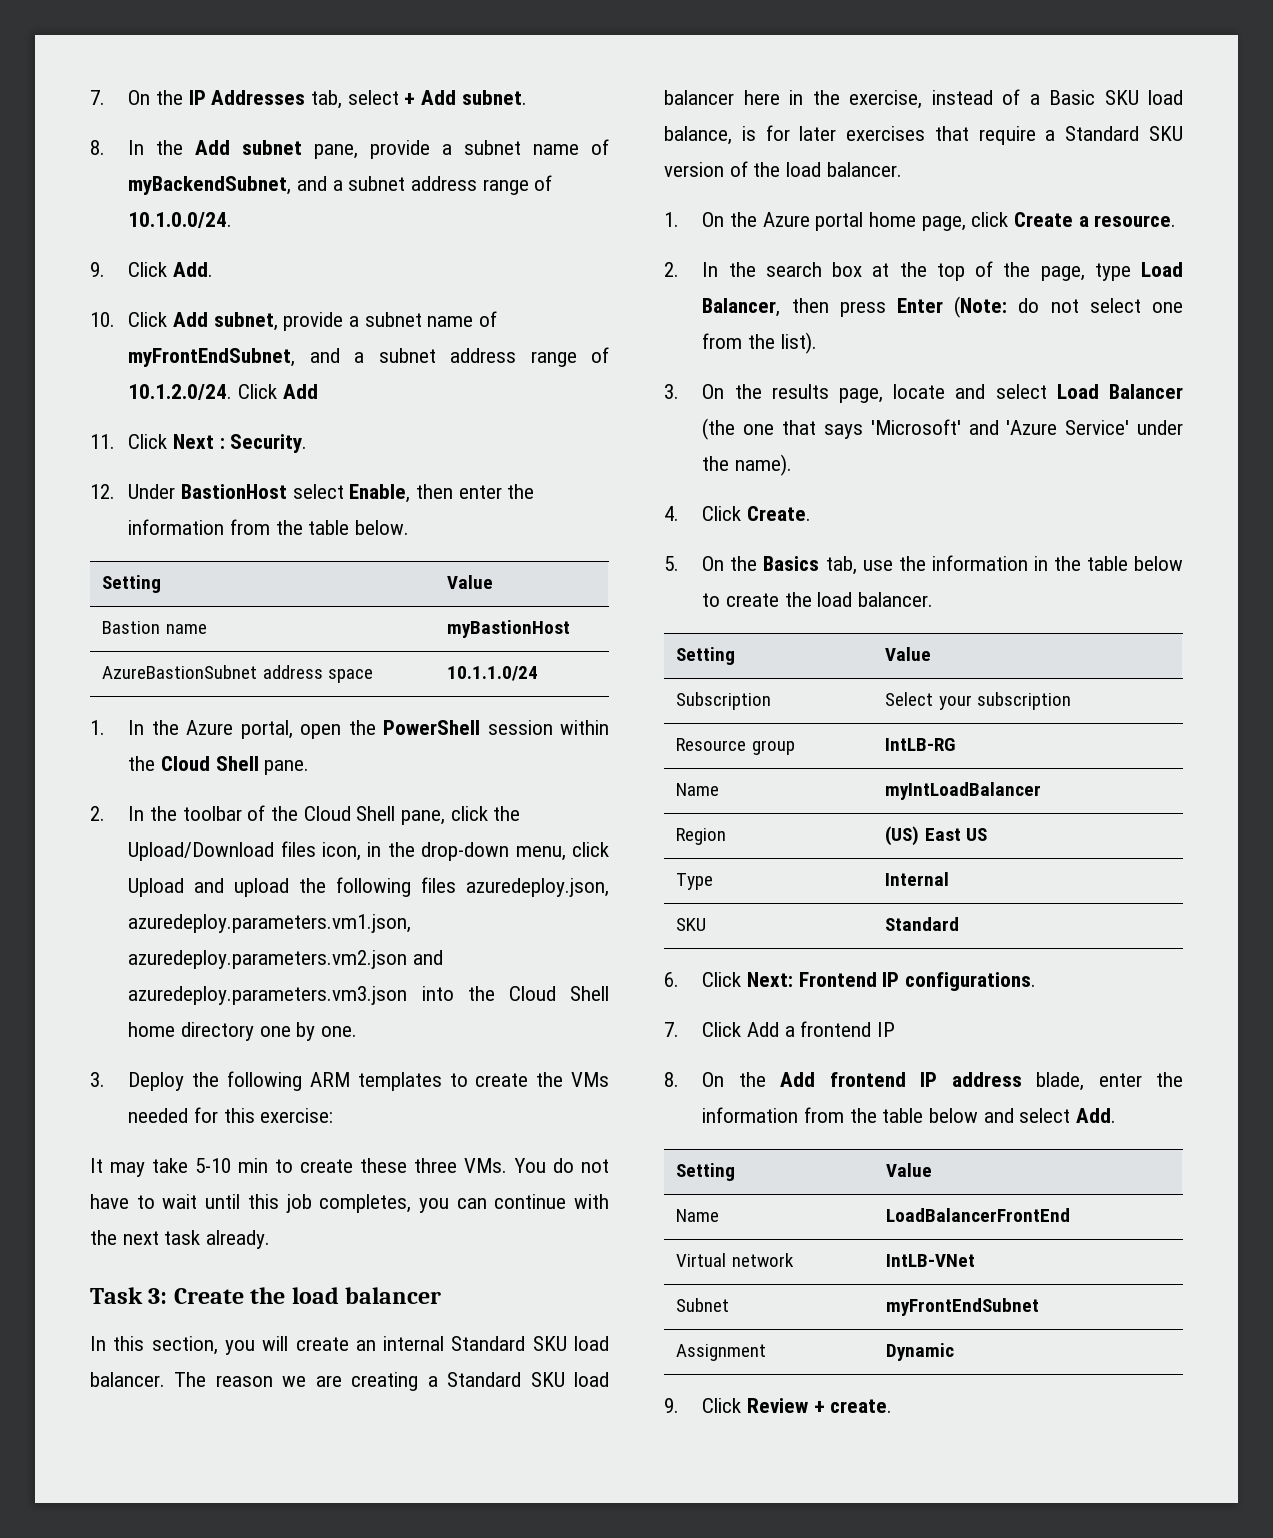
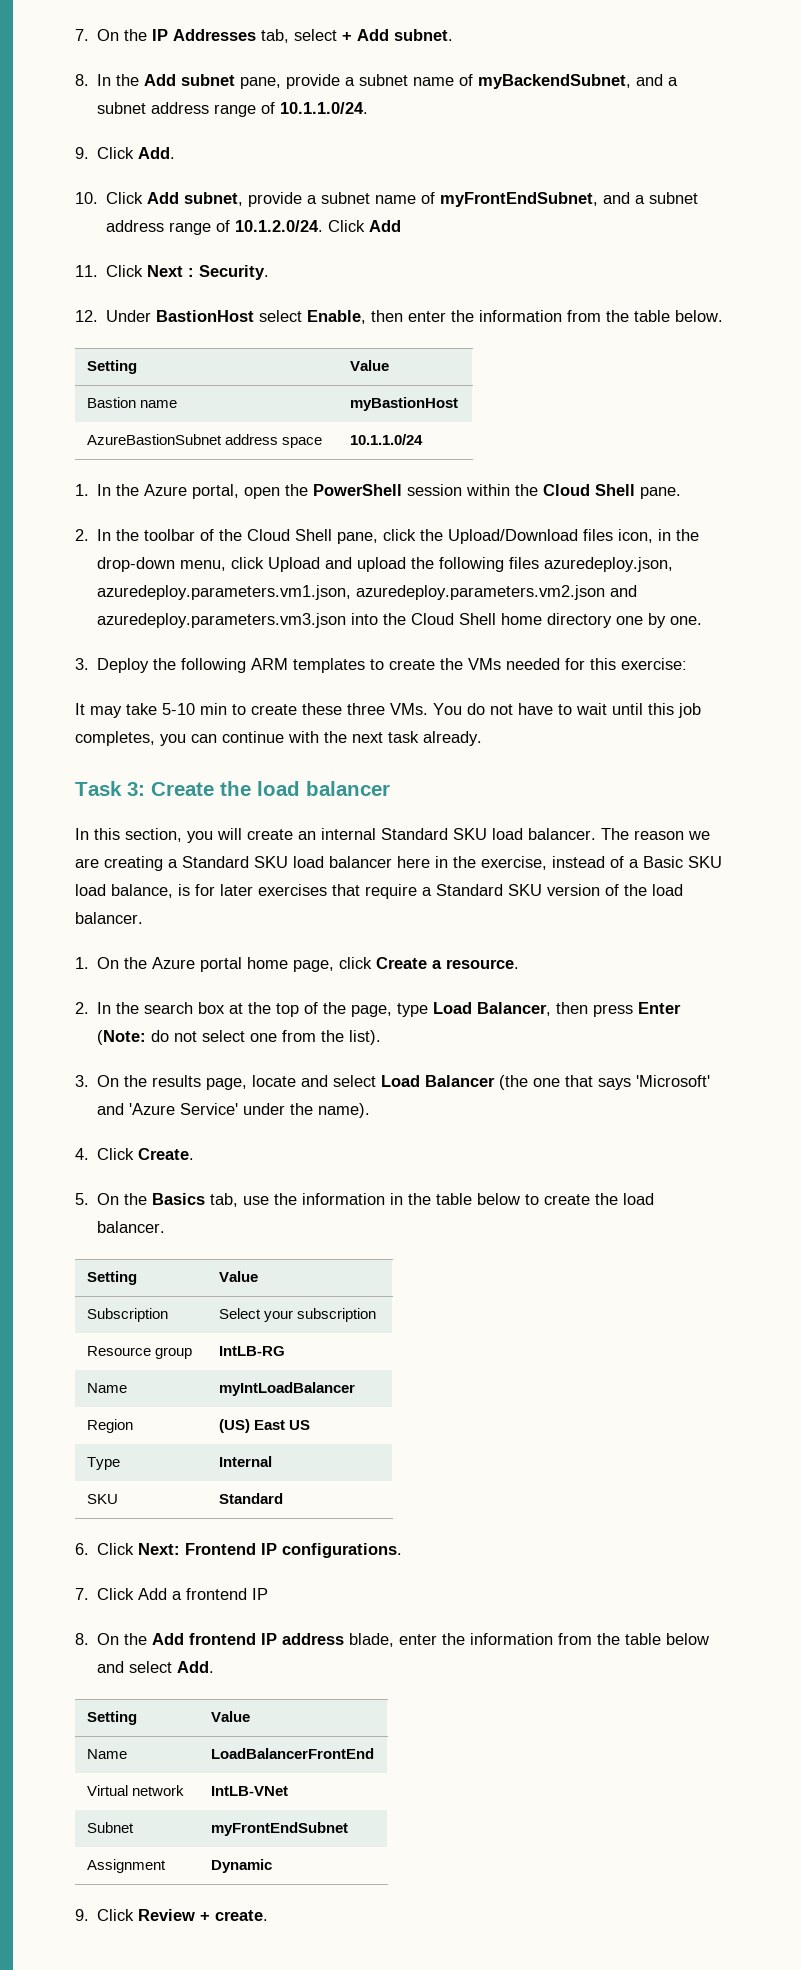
[128,212,233,228] 10.1.0.0/24. -> [280,102,369,114] 10.1.1.0/24.

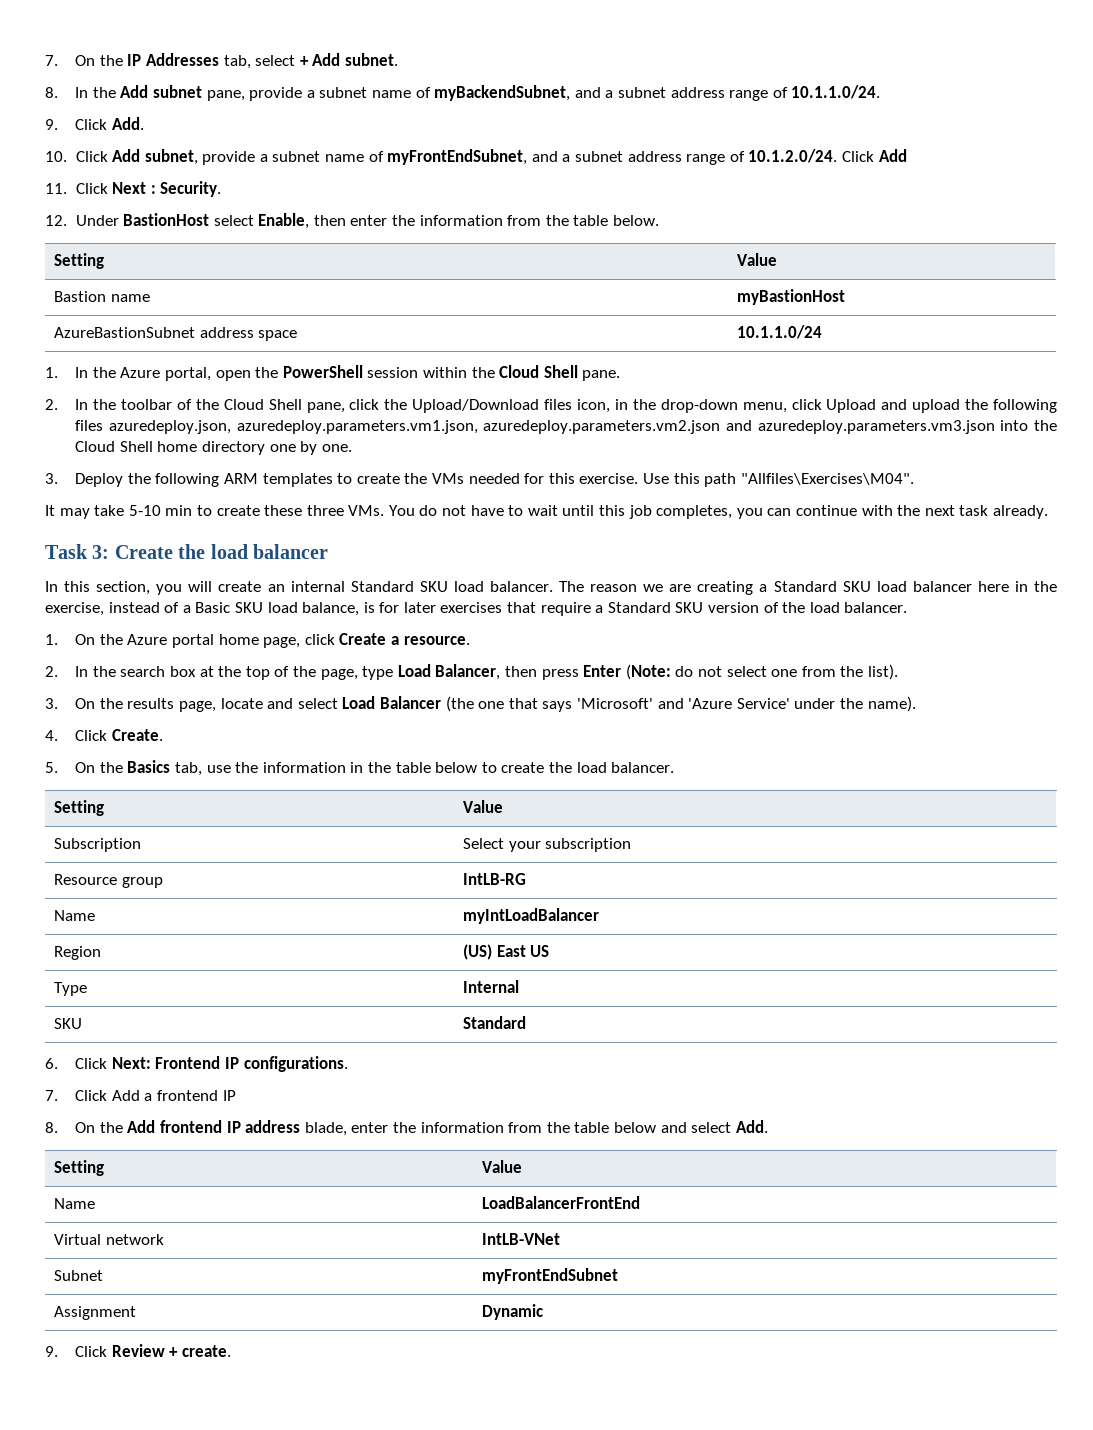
[621,658,688,670] exercise: -> [579,473,914,487] exercise. Use this path "Allfiles\Exercises\M04".

